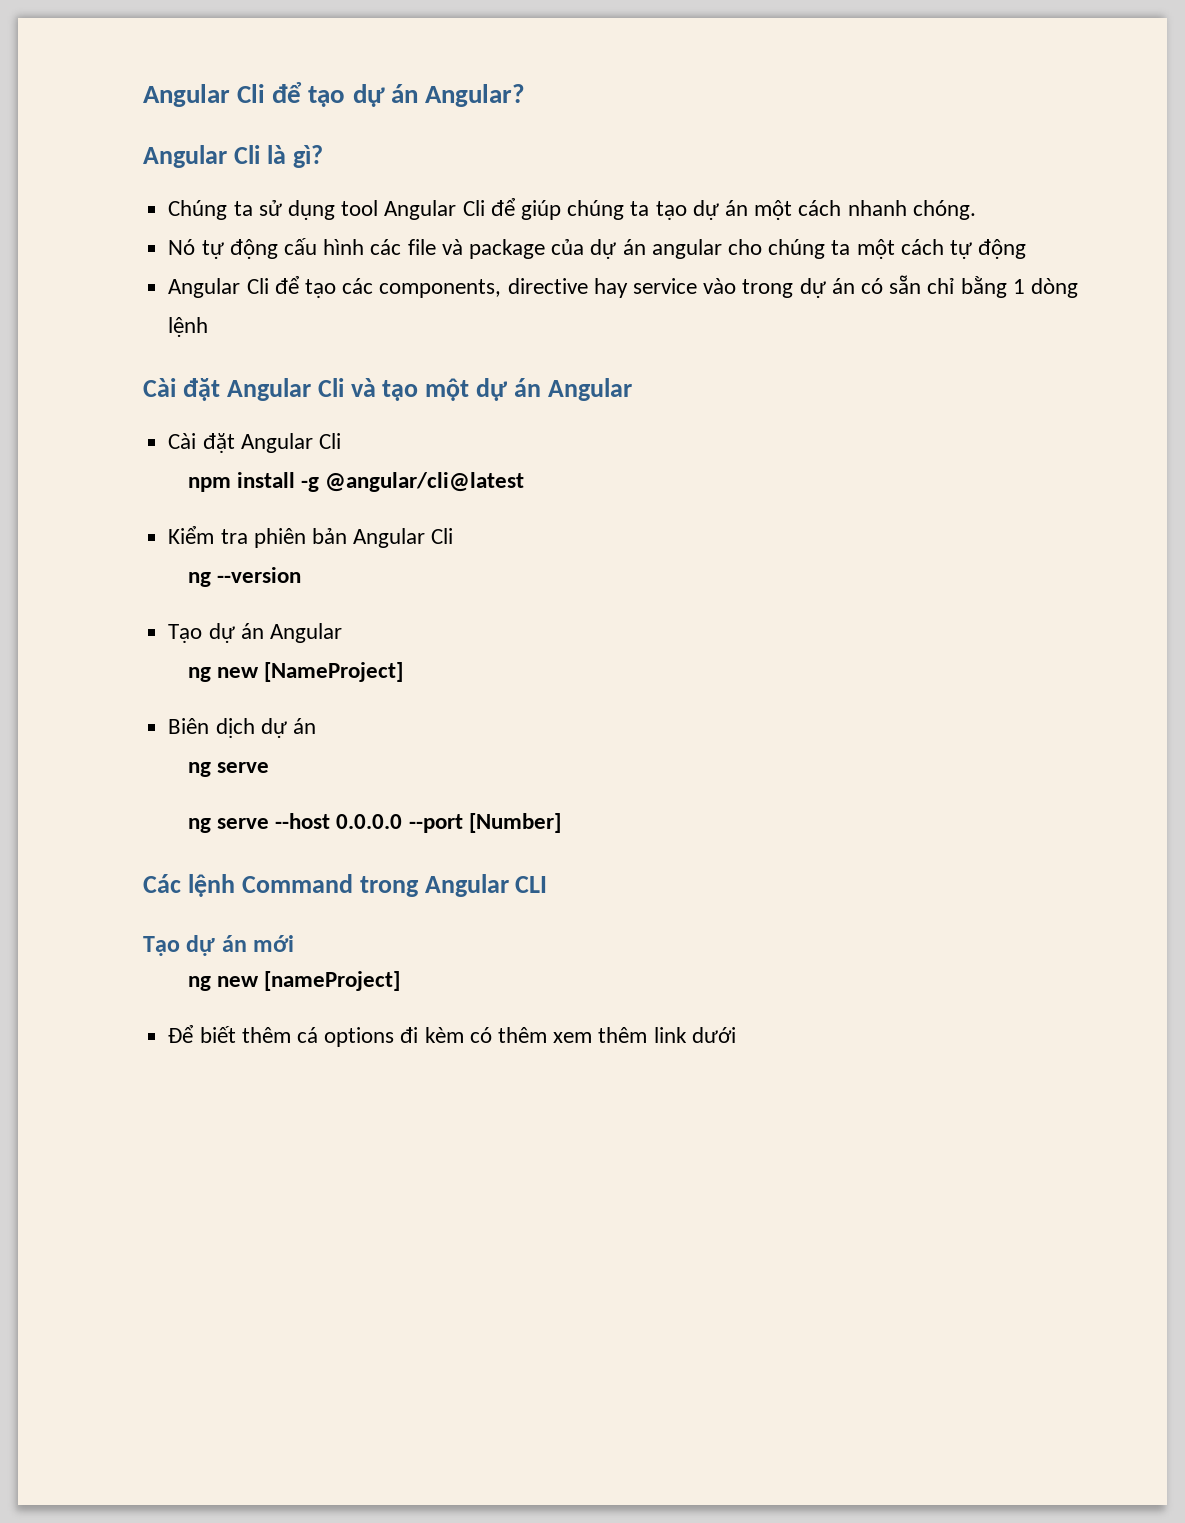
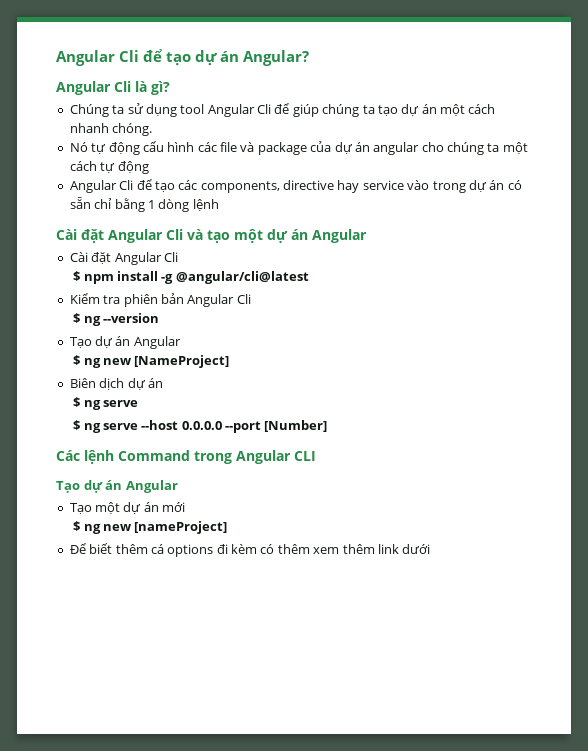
(341, 441) none -> [73,271,81,281] $
(454, 536) none -> [73,313,81,323] $
(342, 633) none -> [73,355,81,365] $
(316, 726) none -> [73,397,81,407] $
(269, 767) none -> [73,420,81,430] $
(247, 943) none -> [125,480,178,493] [69,502,159,514] Angular // Tạo một dự án
(295, 943) none -> [73,521,81,531] $

